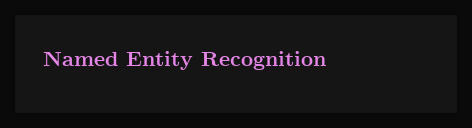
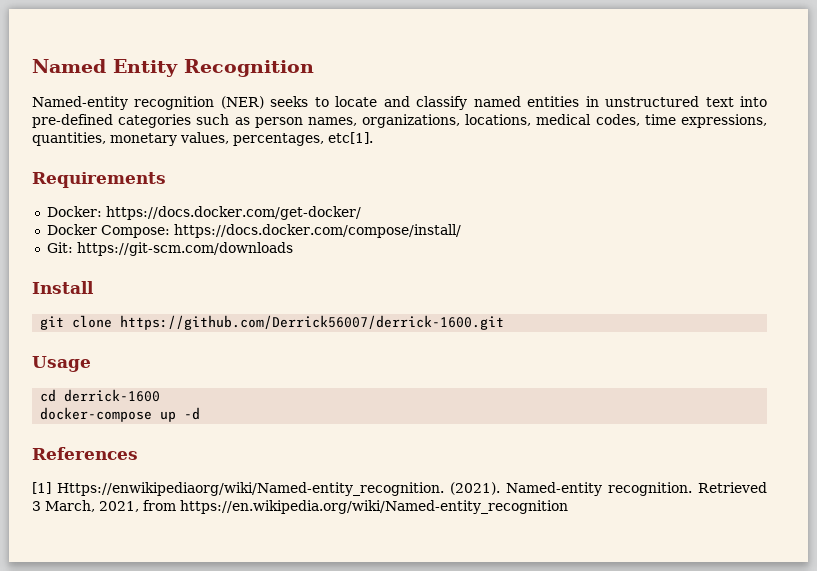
(326, 60) none -> [32,96,767,110] [32,114,767,128] [32,132,373,146] [32,172,166,188] [46,206,361,220] [46,224,461,238] [46,242,293,256] [32,281,94,294] [40,315,505,330] [32,356,91,372] [40,389,161,402] [40,407,201,422] [32,447,138,460] [32,482,767,496] [32,500,568,514] // Named-entity recognition (NER) seeks to locate and classify named entities in unstructured text into pre-defined categories such as person names, organizations, locations, medical codes, time expressions, quantities, monetary values, percentages, etc[1]. // Requirements // Docker: https://docs.docker.com/get-docker/ // Docker Compose: https://docs.docker.com/compose/install/ // Git: https://git-scm.com/downloads // Install // git clone https://github.com/Derrick56007/derrick-1600.git // Usage // cd derrick-1600 // docker-compose up -d // References // [1] Https://enwikipediaorg/wiki/Named-entity_recognition. (2021). Named-entity recognition. Retrieved 3 March, 2021, from https://en.wikipedia.org/wiki/Named-entity_recognition

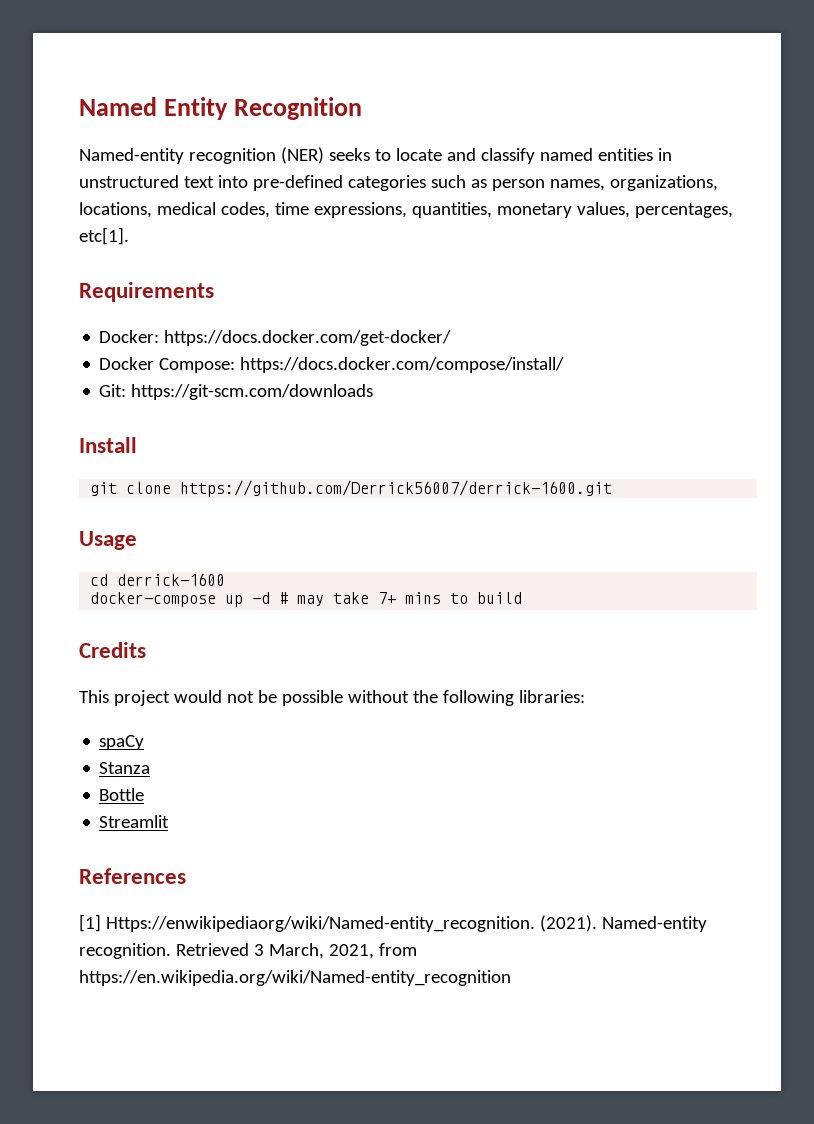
(201, 413) none -> [279,592,523,606] [79,642,146,658] [79,690,585,706] [99,735,145,750] [99,762,151,774] [99,788,145,801] [99,815,170,828] # may take 7+ mins to build // Credits // This project would not be possible without the following libraries: // spaCy // Stanza // Bottle // Streamlit

